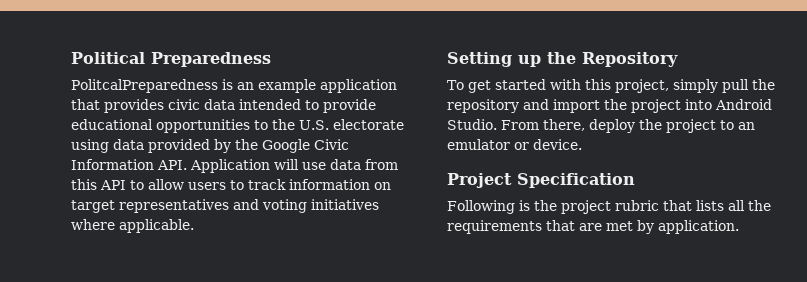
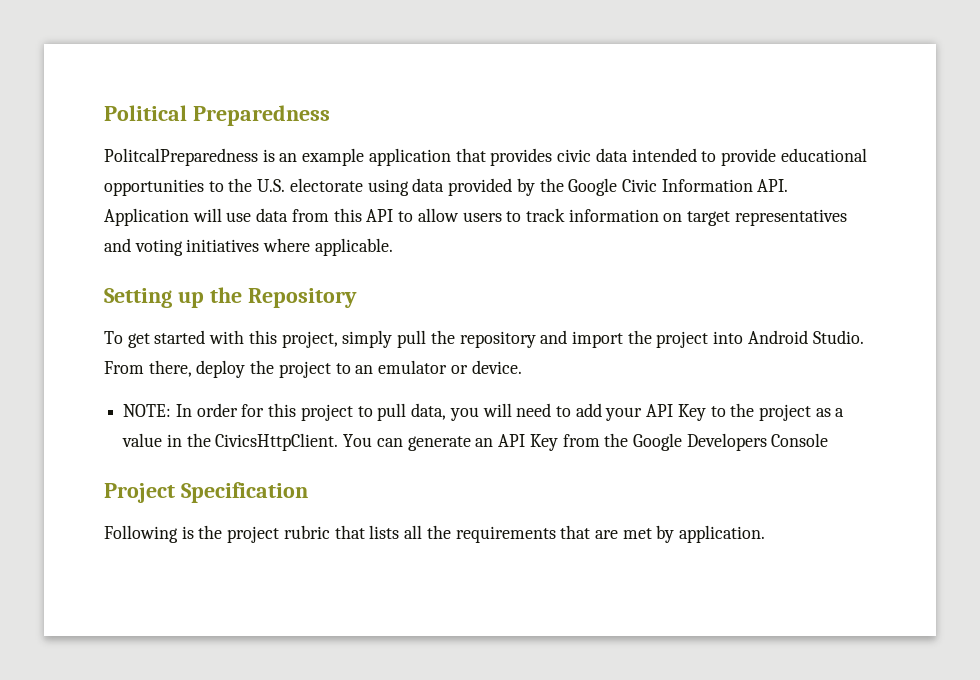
(582, 144) none -> [123,403,845,421] [122,433,829,451] // NOTE: In order for this project to pull data, you will need to add your API Key to the project as a value in the CivicsHttpClient. You can generate an API Key from the Google Developers Console

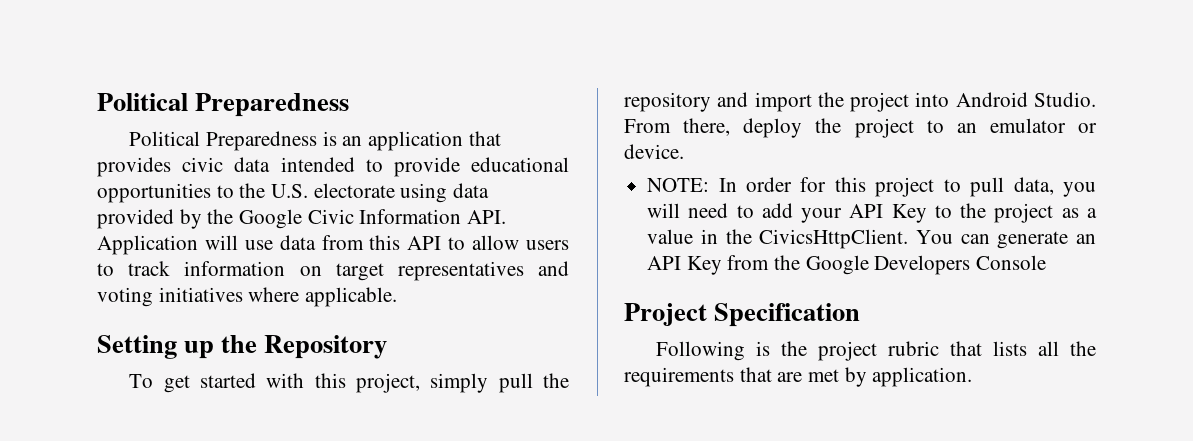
[104,148,258,166] PolitcalPreparedness -> [129,131,318,151] Political Preparedness
[302,148,365,166] example -> (363, 141) none

